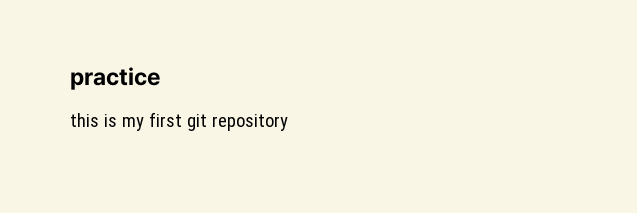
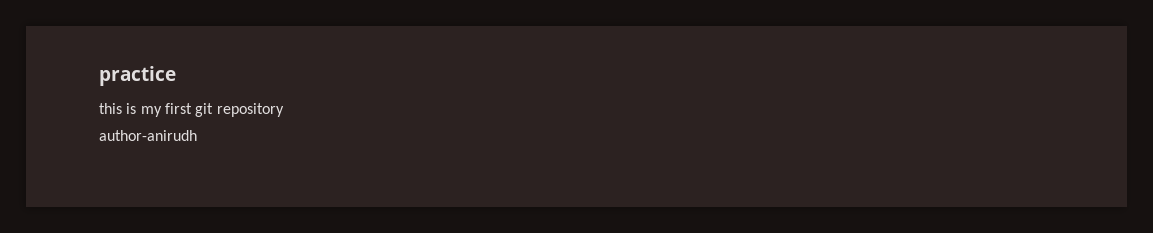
(288, 122) none -> [99,130,197,141] // author-anirudh

